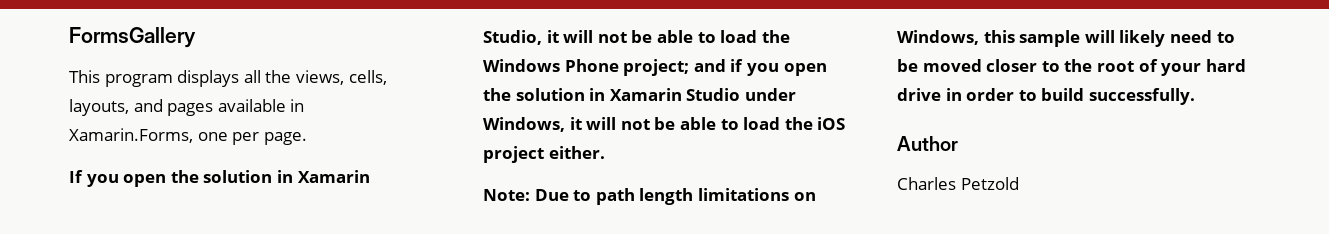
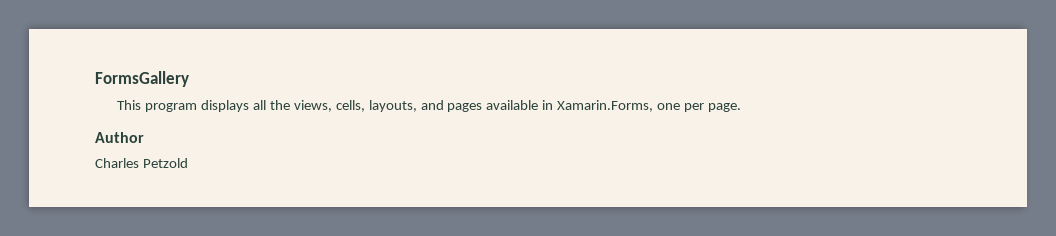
[69,170,370,187] [483,30,790,45] [483,59,827,76] [483,88,796,101] [483,117,846,132] [483,146,605,163] [483,188,816,205] [897,30,1235,47] [897,59,1246,76] [897,88,1195,105] // If you open the solution in Xamarin Studio, it will not be able to load the Windows Phone project; and if you open the solution in Xamarin Studio under Windows, it will not be able to load the iOS project either. // Note: Due to path length limitations on Windows, this sample will likely need to be moved closer to the root of your hard drive in order to build successfully. -> (741, 107) none

